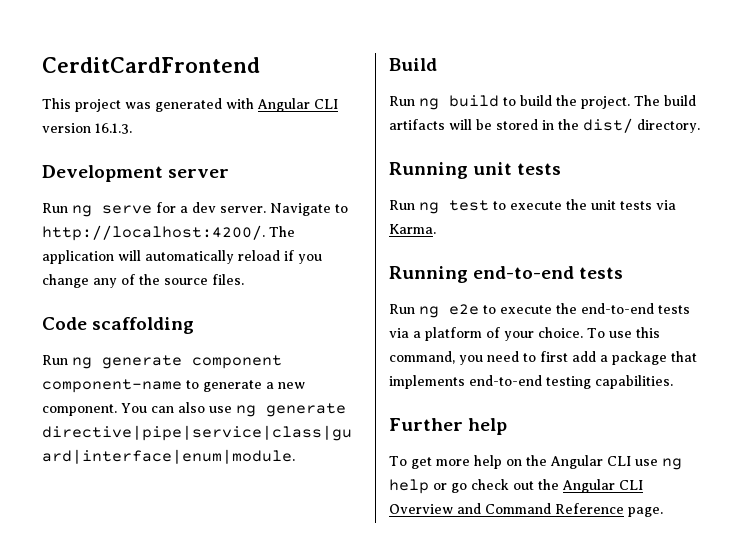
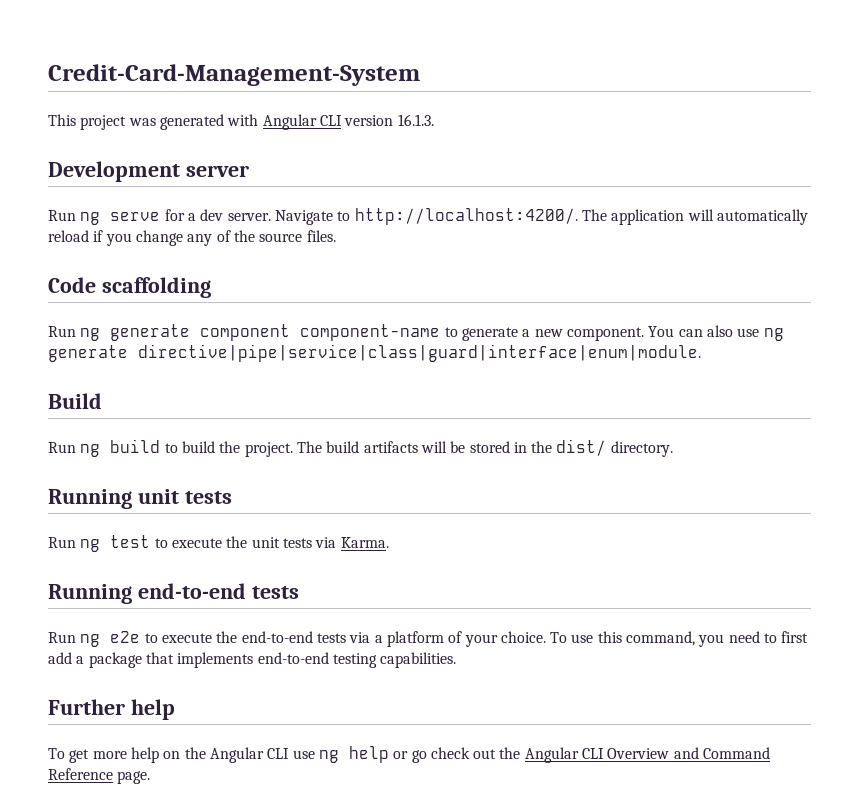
[42,57,260,73] CerditCardFrontend -> [48,64,420,86] Credit-Card-Management-System

